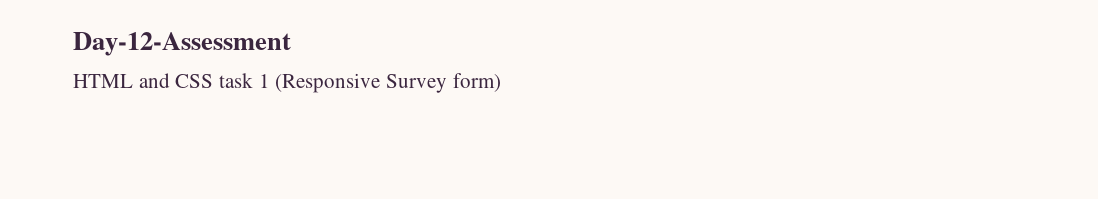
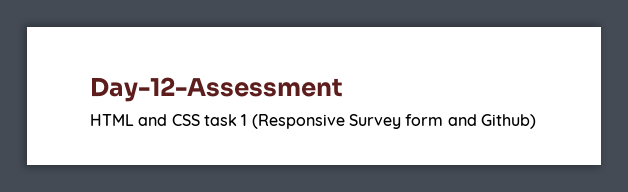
[452,73,501,92] form) -> [405,114,536,129] form and Github)

